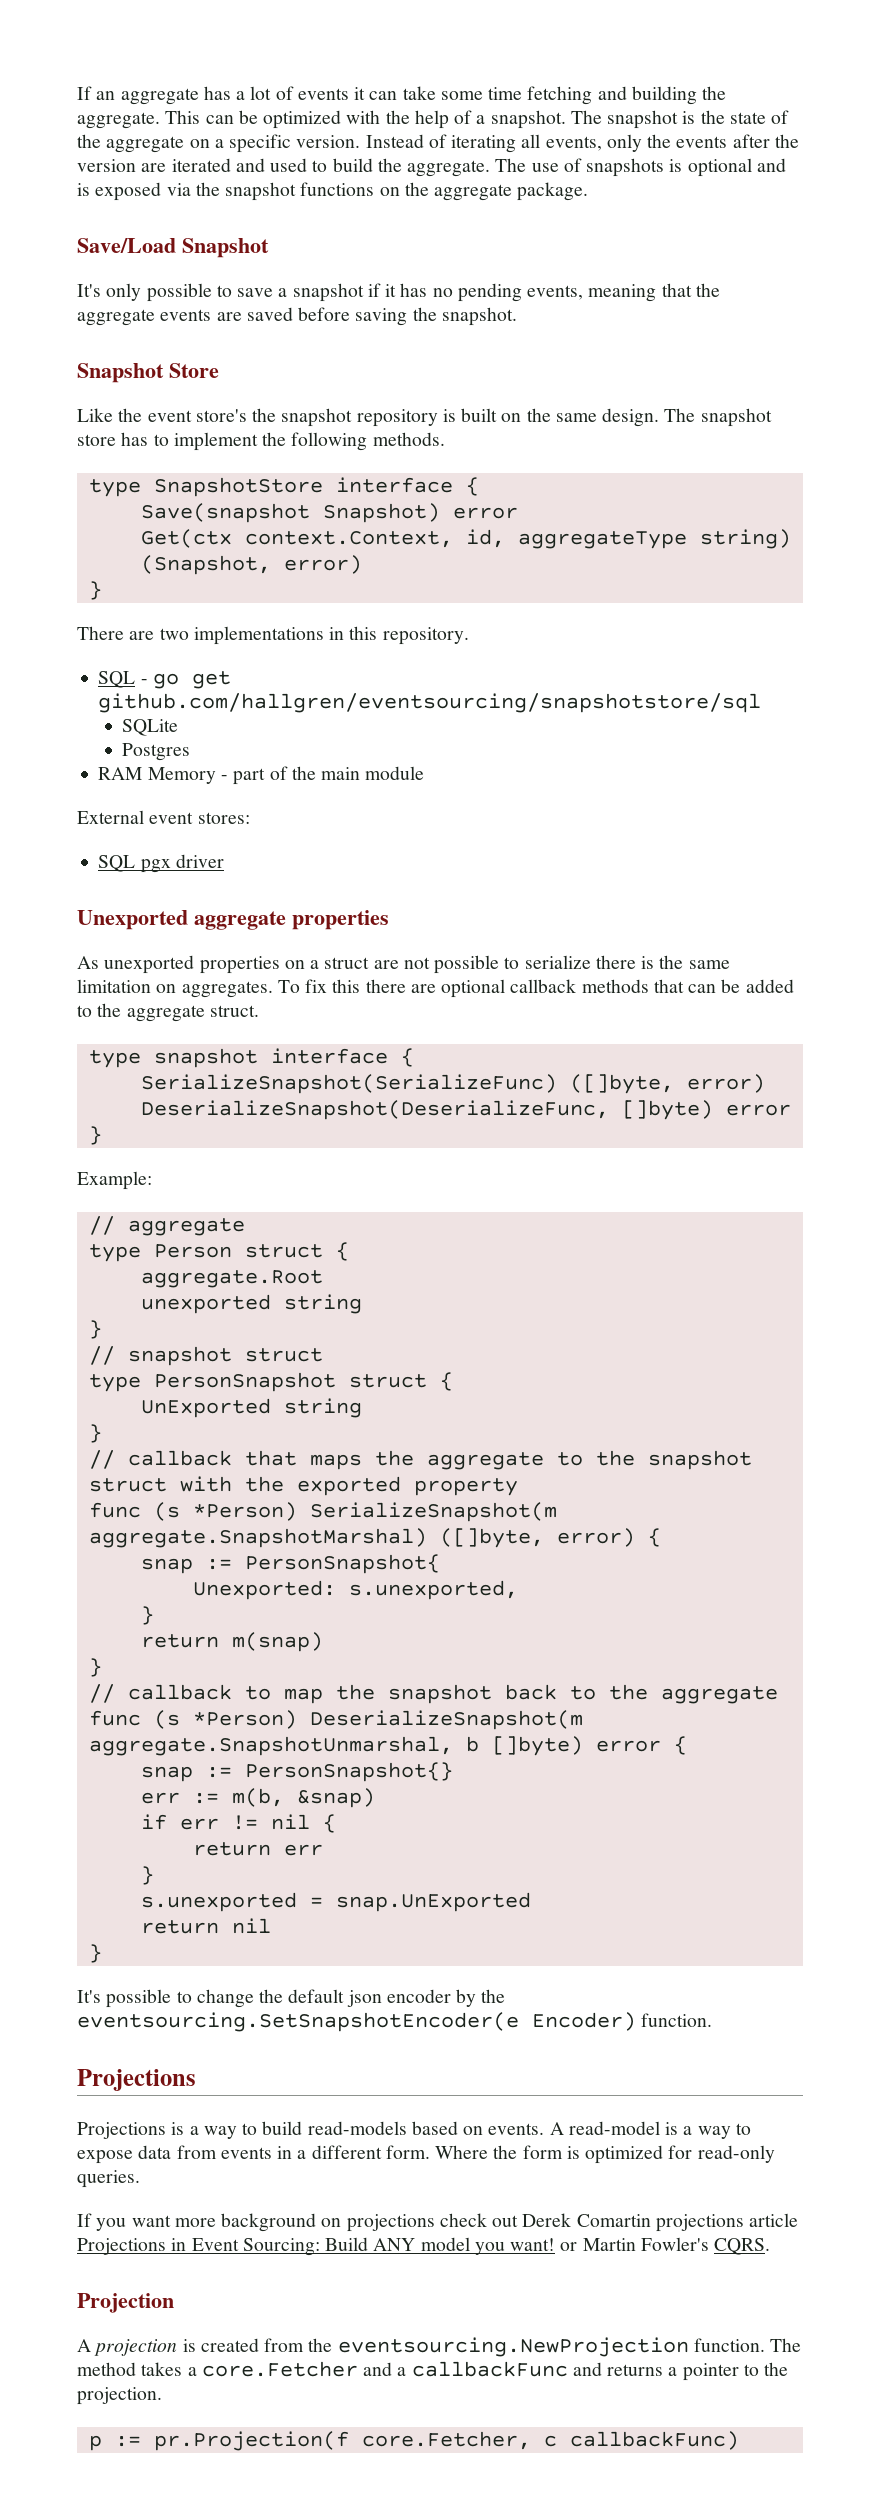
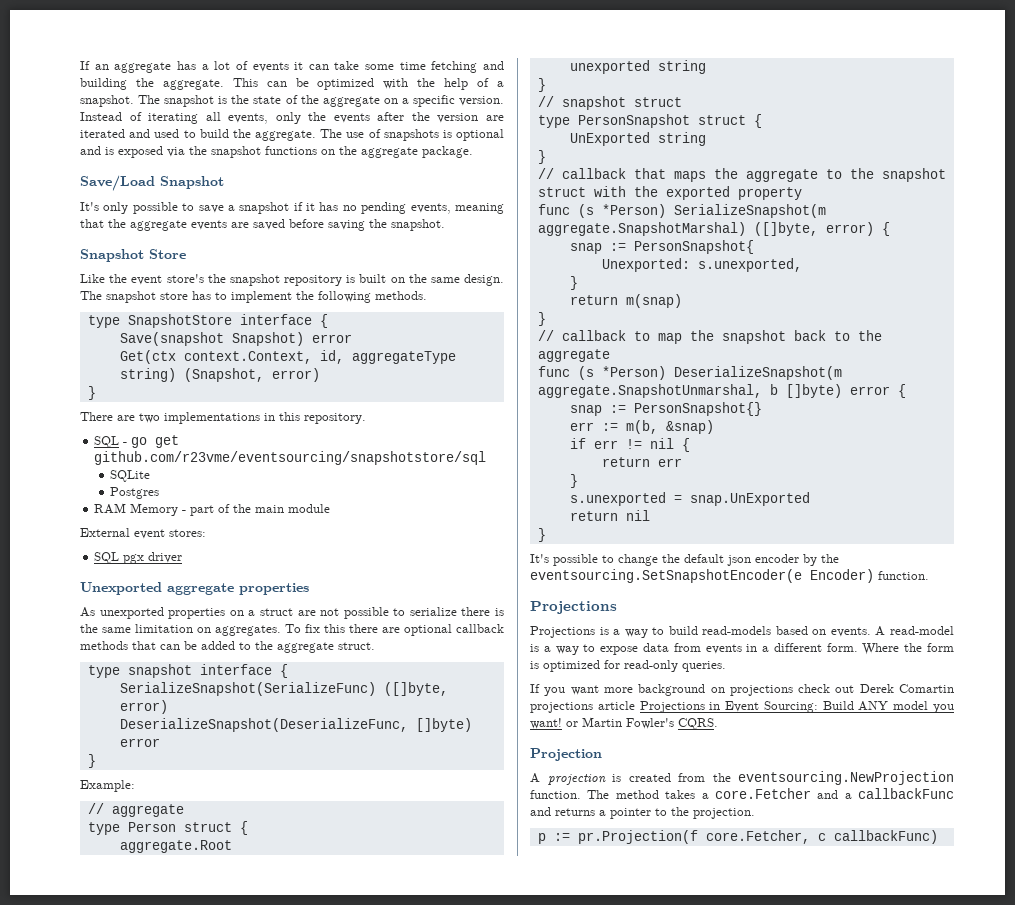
[98,693,762,713] github.com/hallgren/eventsourcing/snapshotstore/sql -> [94,451,487,465] github.com/r23vme/eventsourcing/snapshotstore/sql

